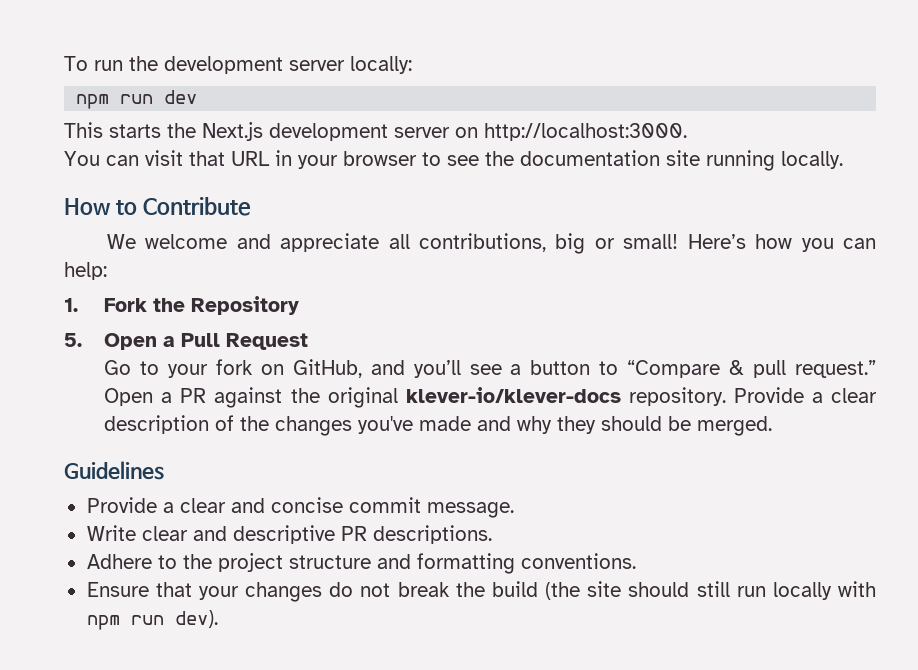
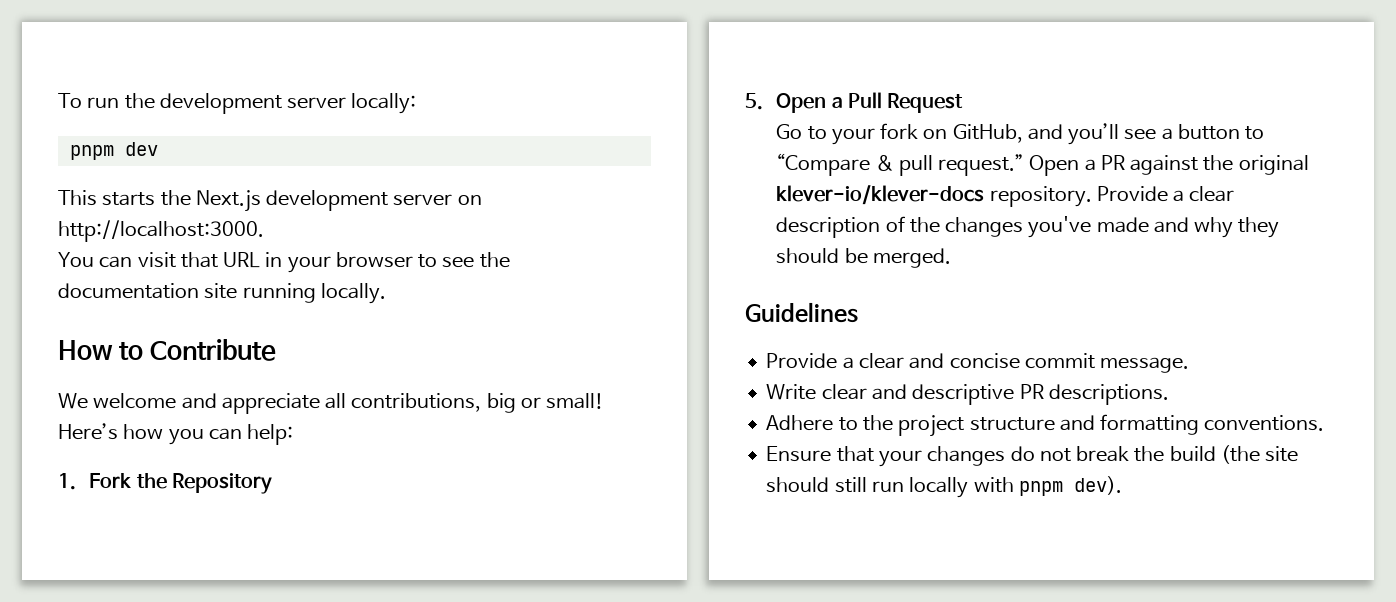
[76,94,154,109] npm run -> [69,145,114,160] pnpm
[86,615,164,630] npm run -> [1018,481,1063,496] pnpm

